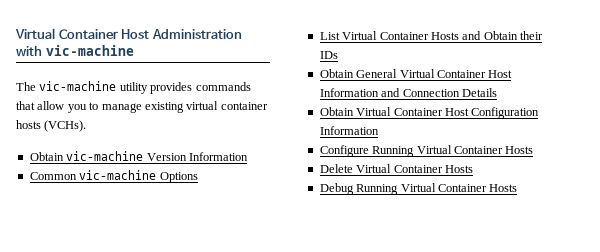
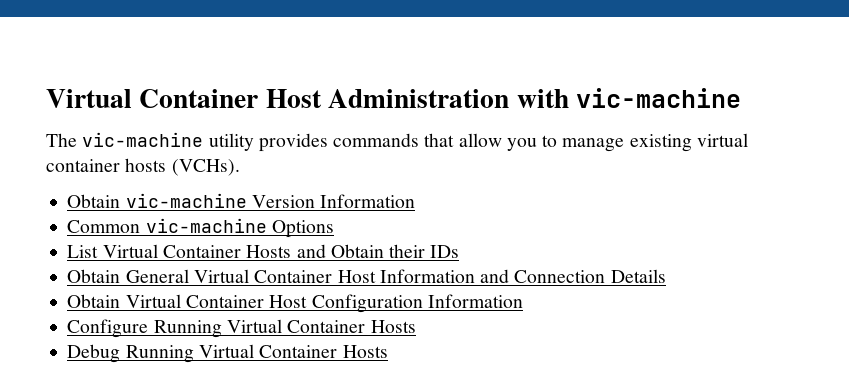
[319,164,473,173] // Delete Virtual Container Hosts -> (416, 326) none

